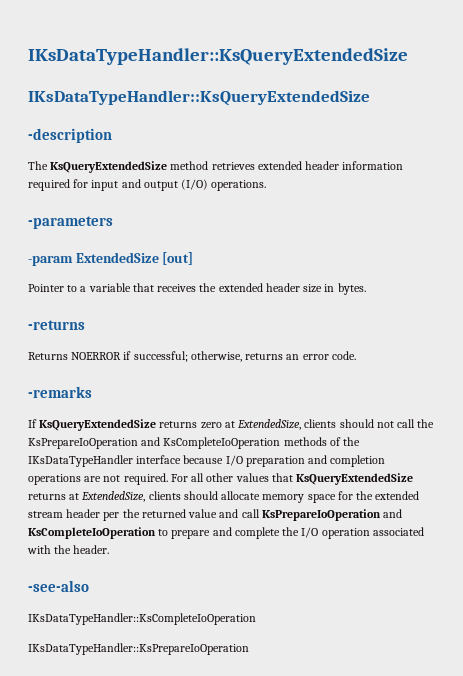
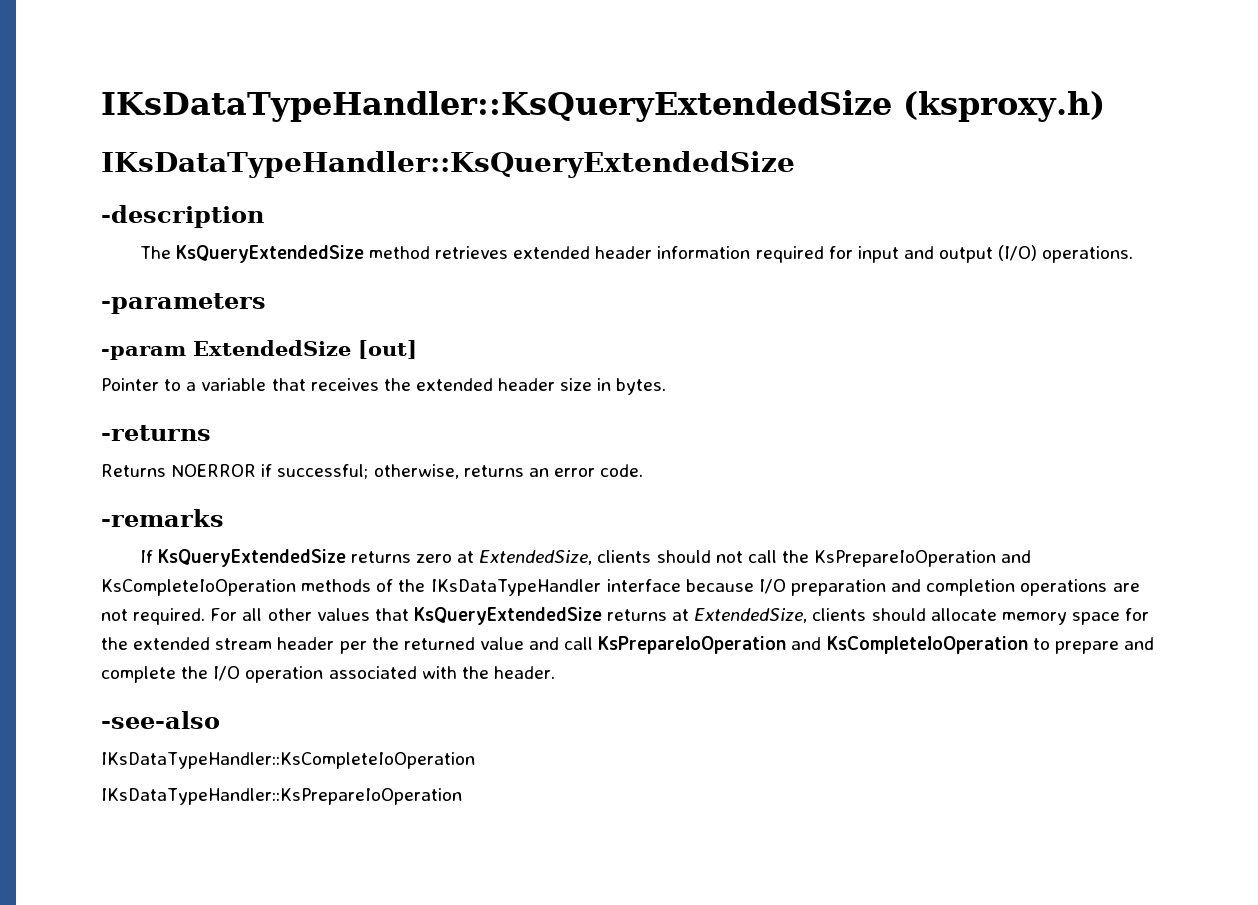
[28,48,408,65] IKsDataTypeHandler::KsQueryExtendedSize -> [101,90,1105,122] IKsDataTypeHandler::KsQueryExtendedSize (ksproxy.h)

